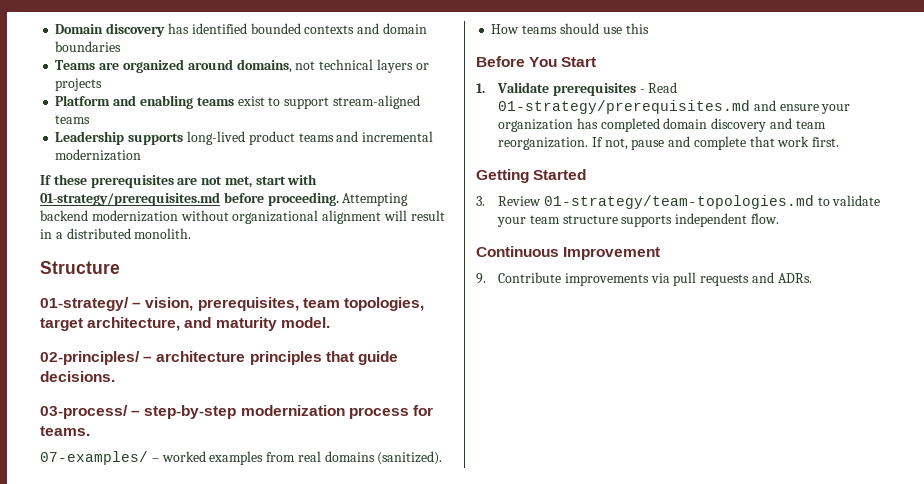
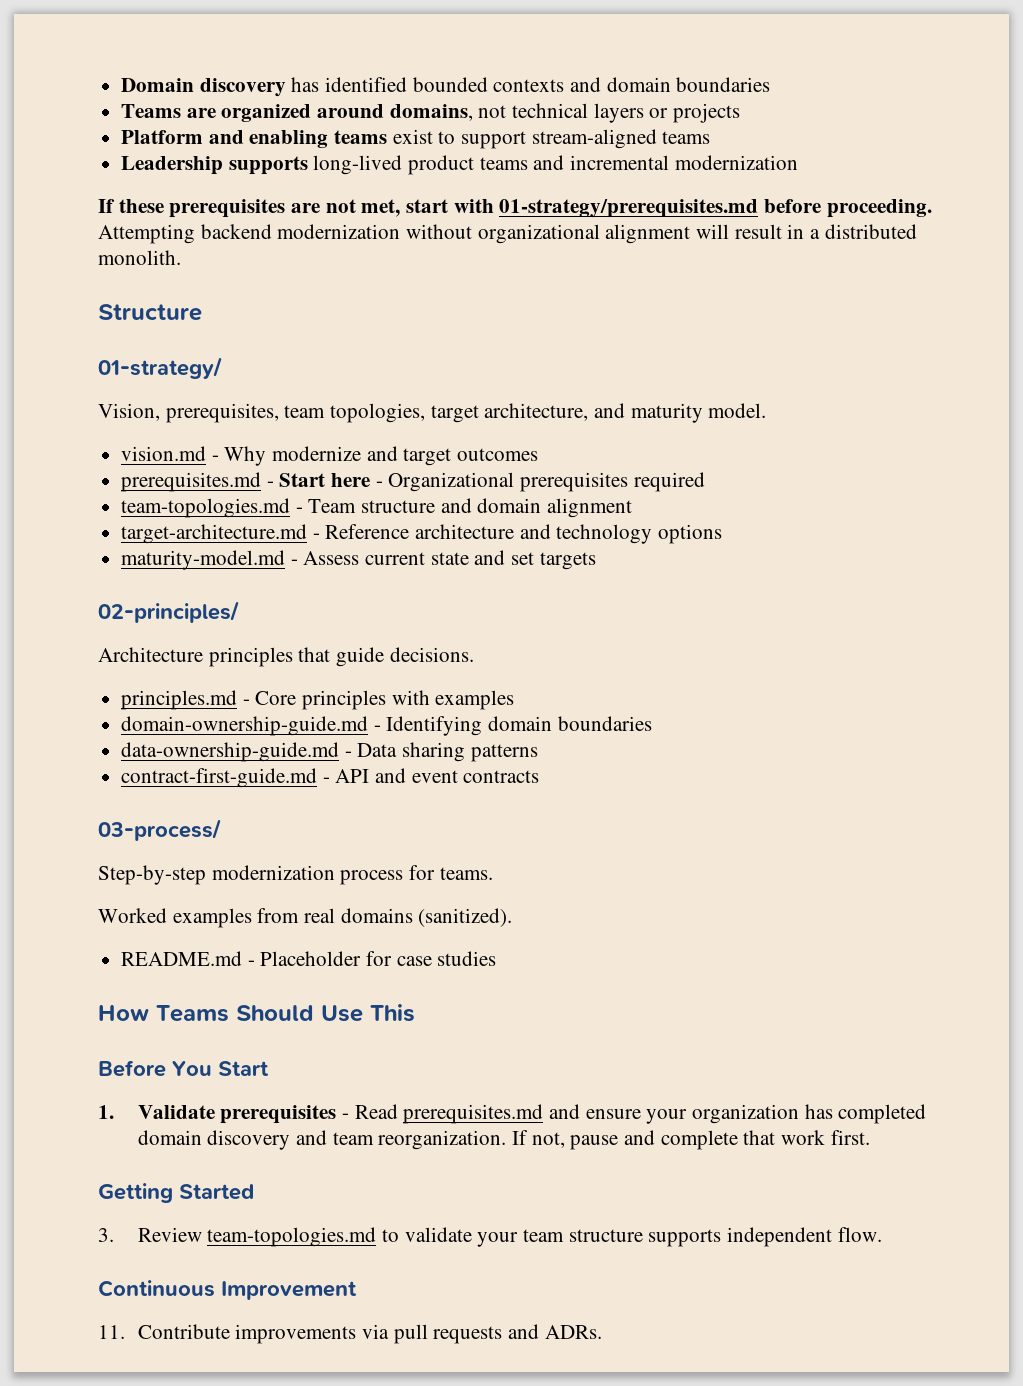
[132,297,194,311] – vision, -> [98,403,160,421] // Vision,
(330, 322) none -> [121,446,539,466] [121,472,705,492] [121,498,633,518] [121,524,723,544] [121,550,596,570] // vision.md - Why modernize and target outcomes // prerequisites.md - Start here - Organizational prerequisites required // team-topologies.md - Team structure and domain alignment // target-architecture.md - Reference architecture and technology options // maturity-model.md - Assess current state and set targets
[143,351,246,362] – architecture -> [98,647,203,662] // Architecture
(115, 376) none -> [121,690,515,710] [121,716,652,736] [121,742,538,762] [121,768,540,788] // principles.md - Core principles with examples // domain-ownership-guide.md - Identifying domain boundaries // data-ownership-guide.md - Data sharing patterns // contract-first-guide.md - API and event contracts
[131,405,237,419] – step-by-step -> [98,865,206,885] // Step-by-step
[40,451,206,465] 07-examples/ – worked -> [98,908,167,923] Worked
[491,23,649,34] How teams should use this -> [121,951,497,966] [98,1004,415,1022] README.md - Placeholder for case studies // How Teams Should Use This
[497,100,750,114] 01-strategy/prerequisites.md -> [403,1104,544,1124] prerequisites.md
[543,195,814,209] 01-strategy/team-topologies.md -> [207,1227,377,1247] team-topologies.md
[476,273,486,284] 9. -> [98,1325,125,1339] 11.

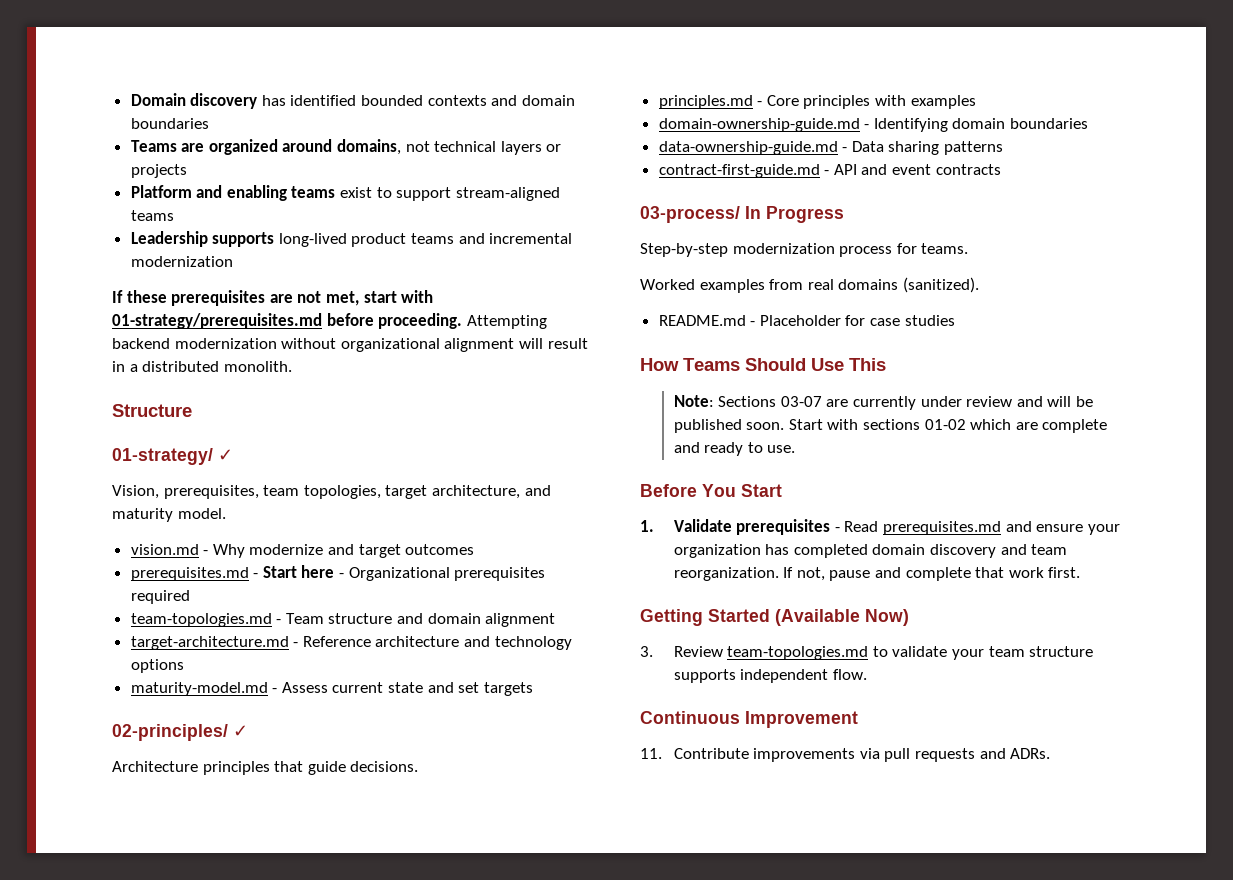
(222, 368) none -> [218,449,233,461] ✓
(239, 612) none -> [233,725,248,737] ✓
(221, 830) none -> [745,206,844,223] In Progress
(415, 1013) none -> [673,395,1094,410] [673,419,1108,433] [673,442,796,456] // Note: Sections 03-07 are currently under review and will be published soon. Start with sections 01-02 which are complete and ready to use.
(254, 1192) none -> [775,609,909,626] (Available Now)

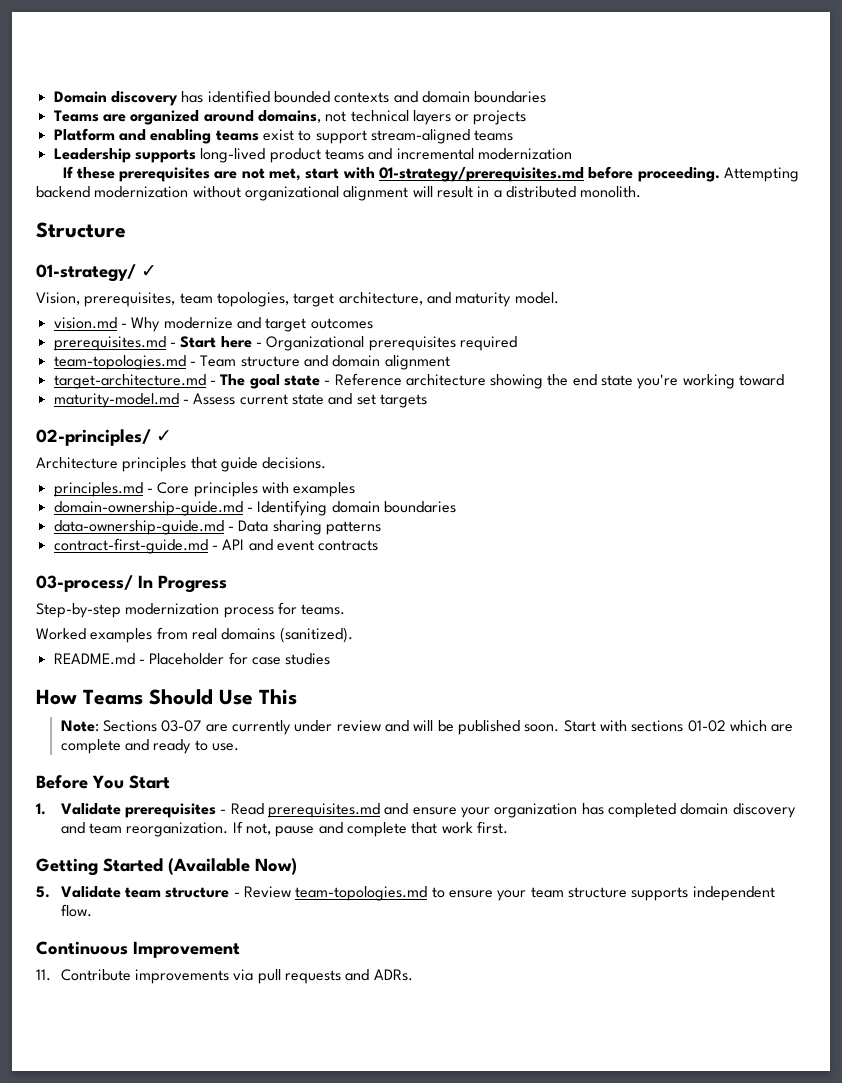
[302,636,572,650] [130,659,184,673] Reference architecture and technology options -> [220,373,785,389] The goal state - Reference architecture showing the end state you're working toward
[640,646,653,657] 3. -> [36,886,240,898] 5. Validate team structure -
[892,646,948,657] validate -> [448,890,493,898] ensure

